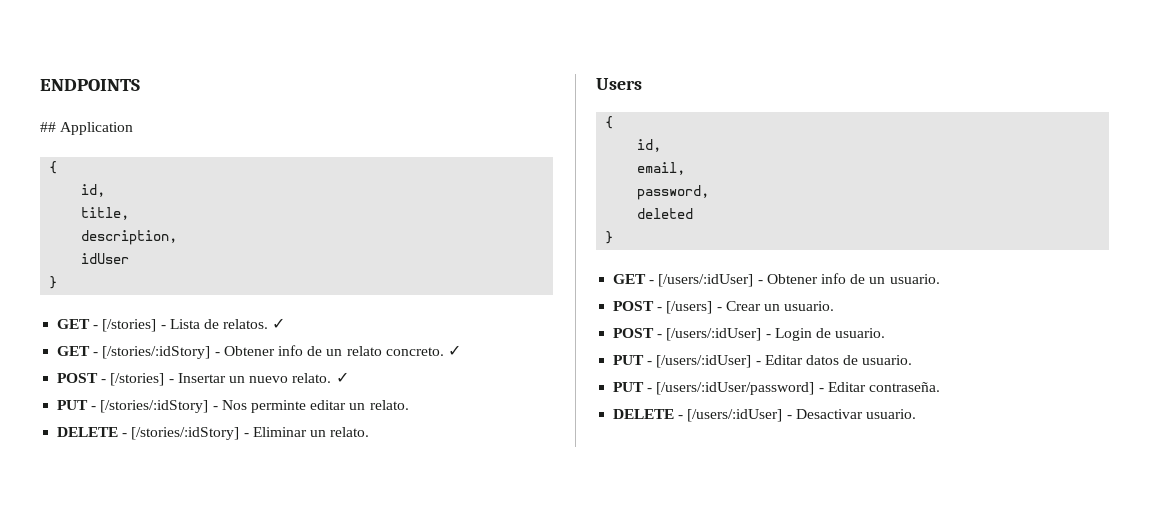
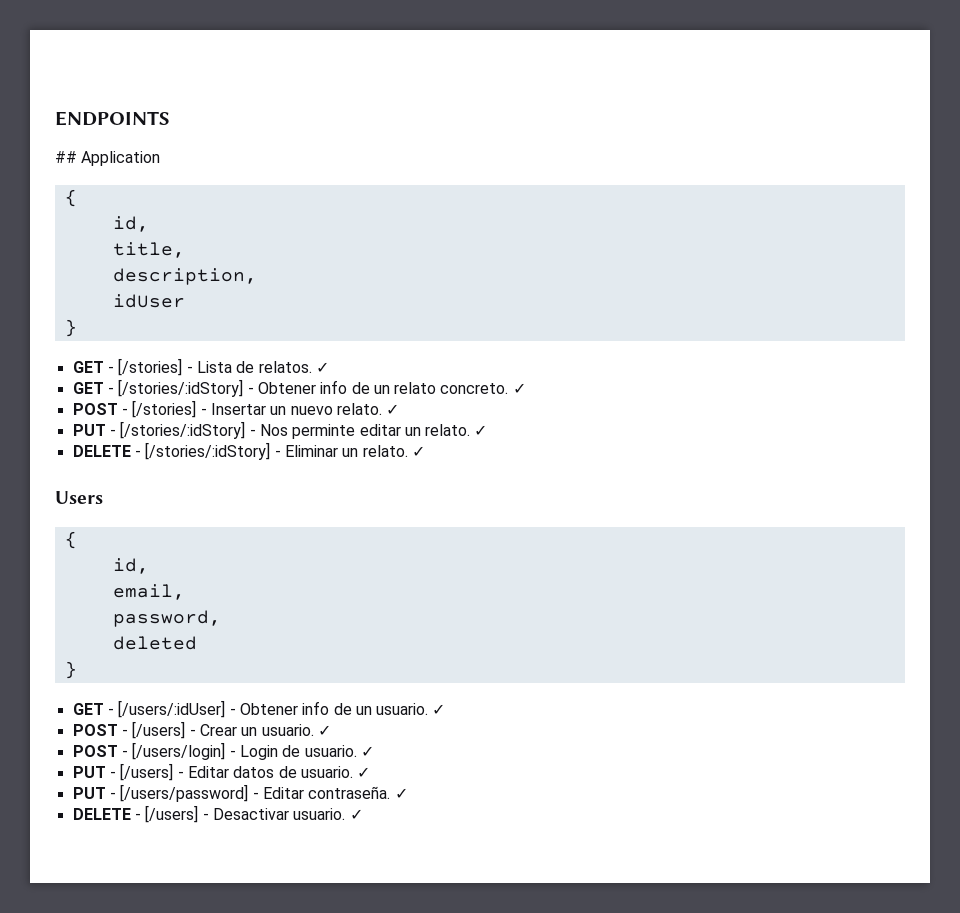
(409, 405) none -> [474,425,488,436] ✓
(370, 432) none -> [411,446,425,457] ✓
(940, 279) none -> [432,704,446,715] ✓
[613,328,762,341] // POST - [/users/:idUser] -> [317,725,331,736] [72,742,226,760] ✓ // POST - [/users/login]
[613,355,752,368] // PUT - [/users/:idUser] -> [360,746,374,757] [72,763,174,781] ✓ // PUT - [/users]
[613,382,815,395] // PUT - [/users/:idUser/password] -> [357,767,371,778] [72,784,249,802] ✓ // PUT - [/users/password]
[613,409,783,422] // DELETE - [/users/:idUser] -> [394,788,408,799] [72,805,199,823] ✓ // DELETE - [/users]
(916, 414) none -> [349,809,363,820] ✓

